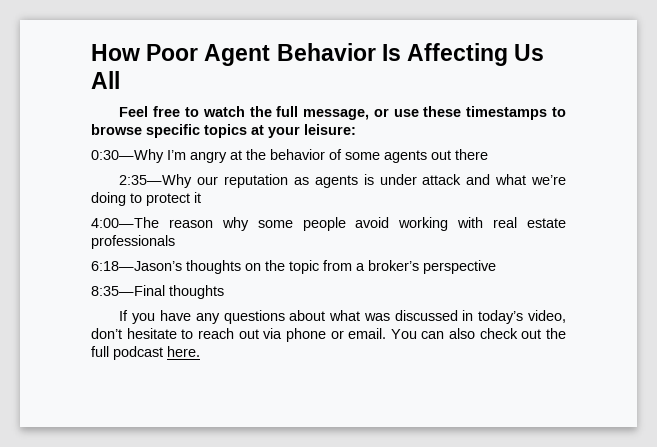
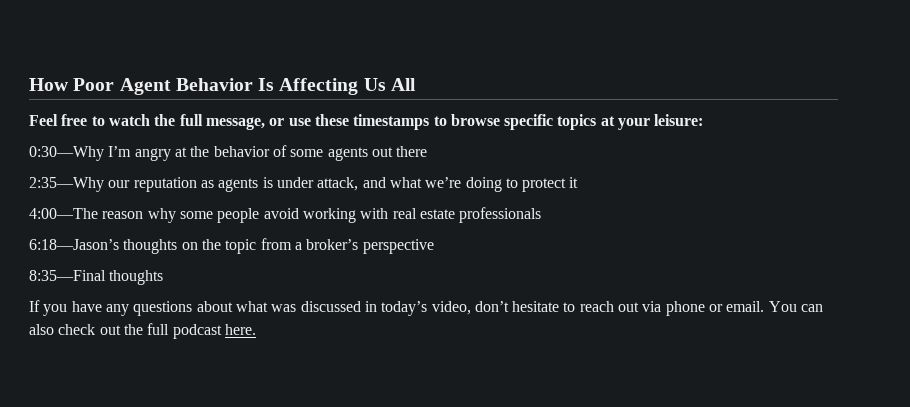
[422,174,462,185] attack -> [317,177,359,191] attack,

